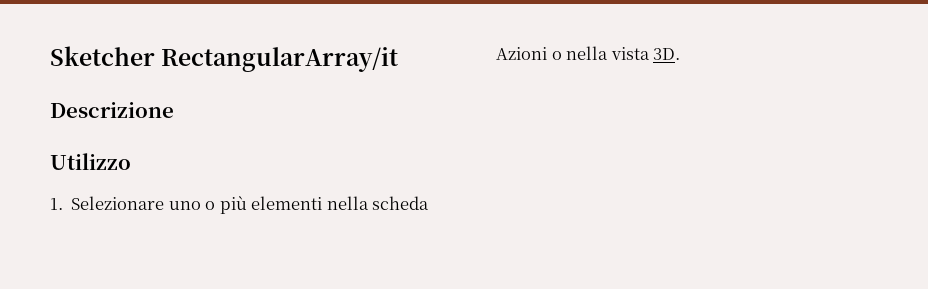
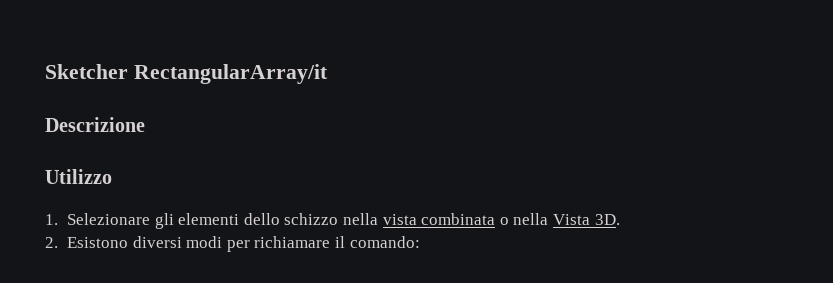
[168,196,429,214] [496,47,548,60] uno o più elementi nella scheda Azioni -> [154,213,496,229] gli elementi dello schizzo nella vista combinata
[610,47,650,60] vista -> [552,214,590,225] Vista
(681, 54) none -> [45,236,420,252] // 2. Esistono diversi modi per richiamare il comando:

